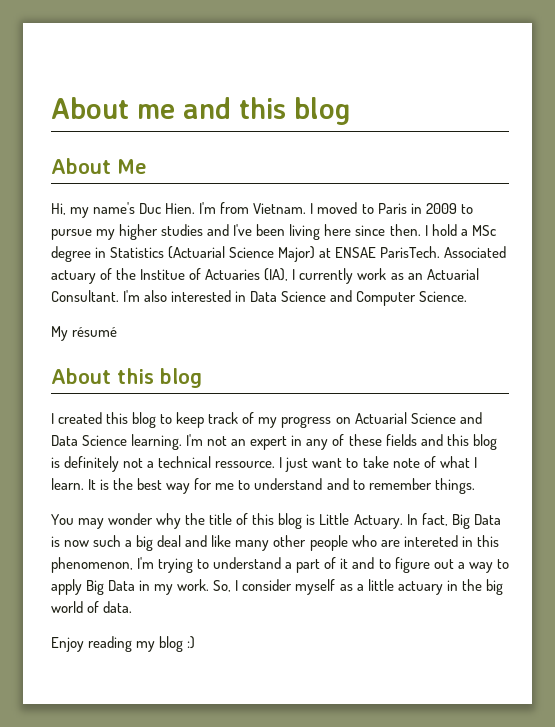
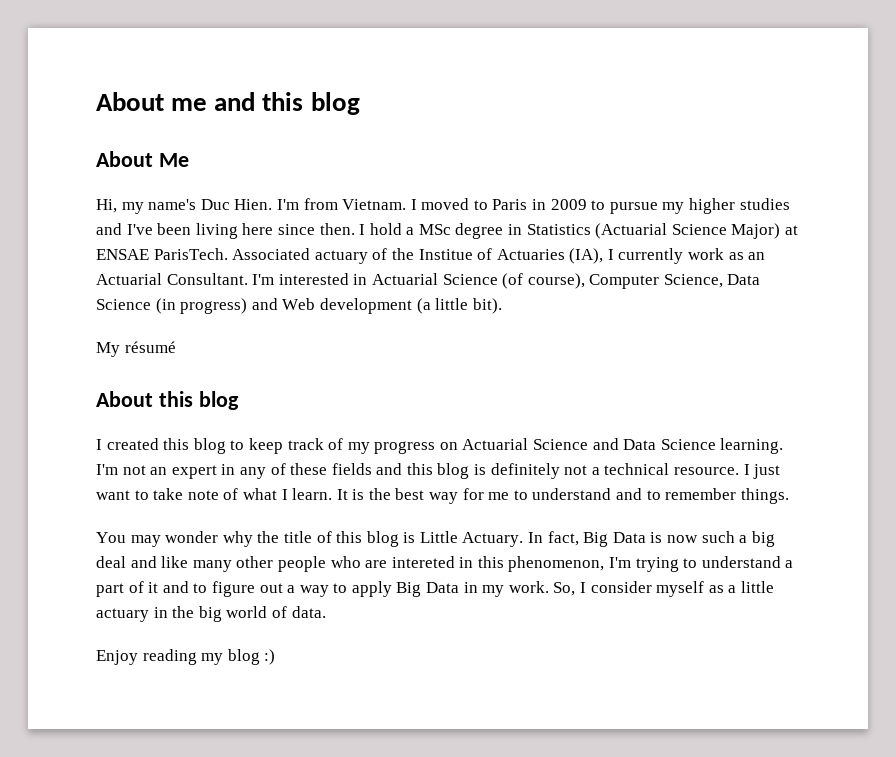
[144,290,168,302] also -> (275, 279) none
[250,290,468,306] Data Science and Computer Science. -> [371,273,761,289] [96,298,502,314] Actuarial Science (of course), Computer Science, Data Science (in progress) and Web development (a little bit).
[215,461,276,468] ressource. -> [674,467,740,475] resource.

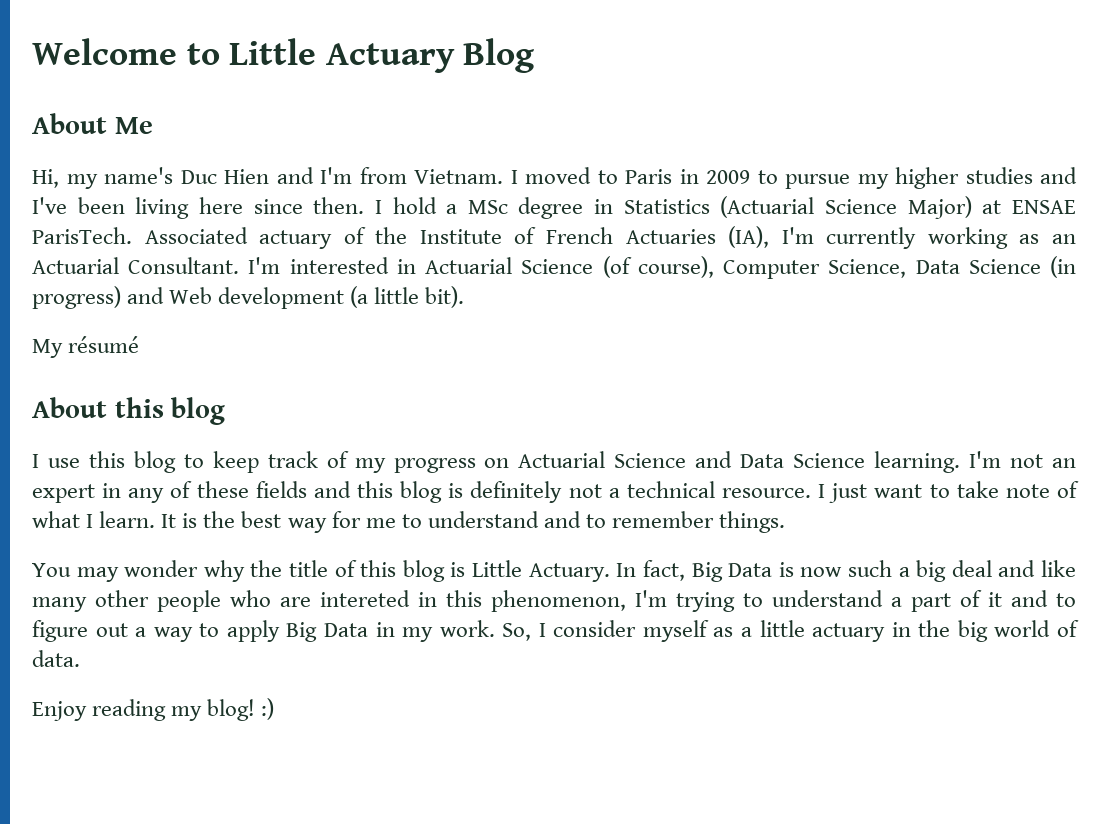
[96,92,360,115] About me and this blog -> [32,38,535,73] Welcome to Little Actuary Blog
[234,199,273,210] Hien. -> [224,167,314,184] Hien and
[418,248,725,264] Institue of Actuaries (IA), I currently work -> [419,226,1008,249] Institute of French Actuaries (IA), I'm currently working
[106,438,159,450] created -> [47,458,80,468] use
[227,649,260,665] blog -> [207,699,256,721] blog!

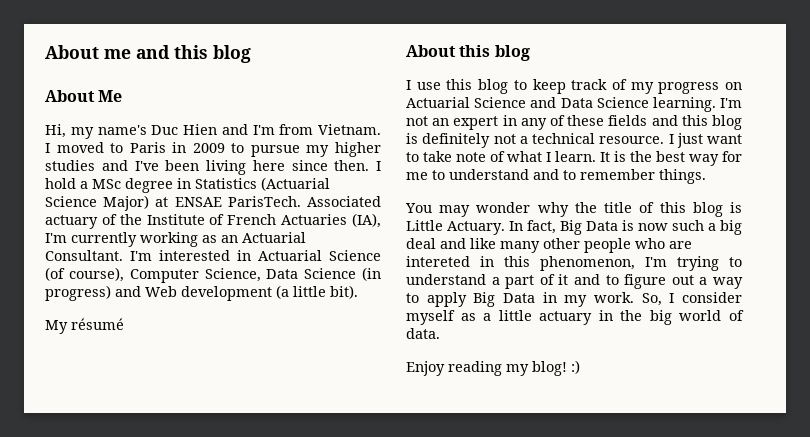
[32,38,535,73] Welcome to Little Actuary Blog -> [45,45,251,63] About me and this blog

